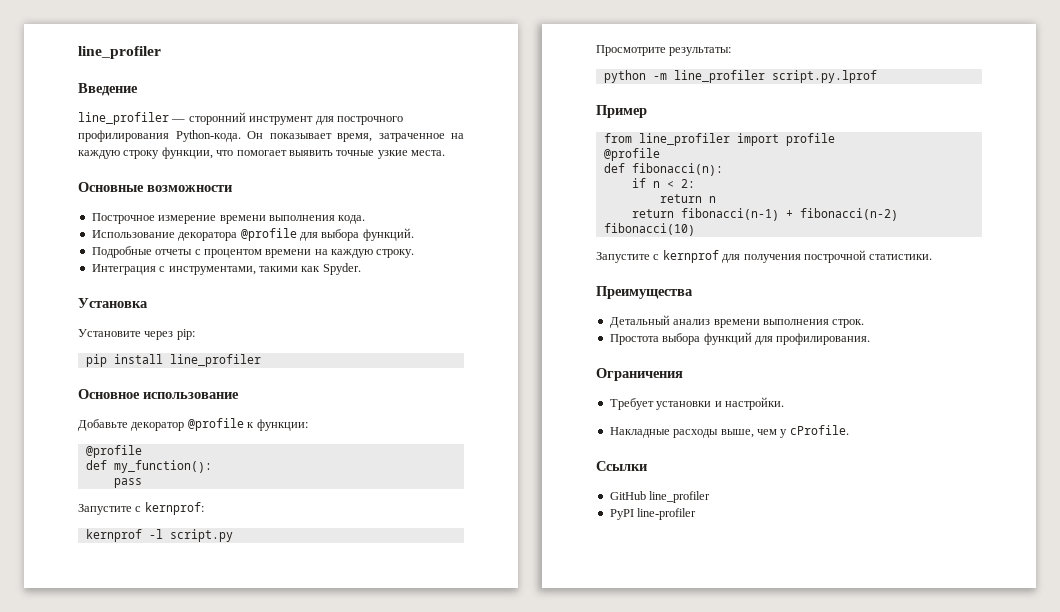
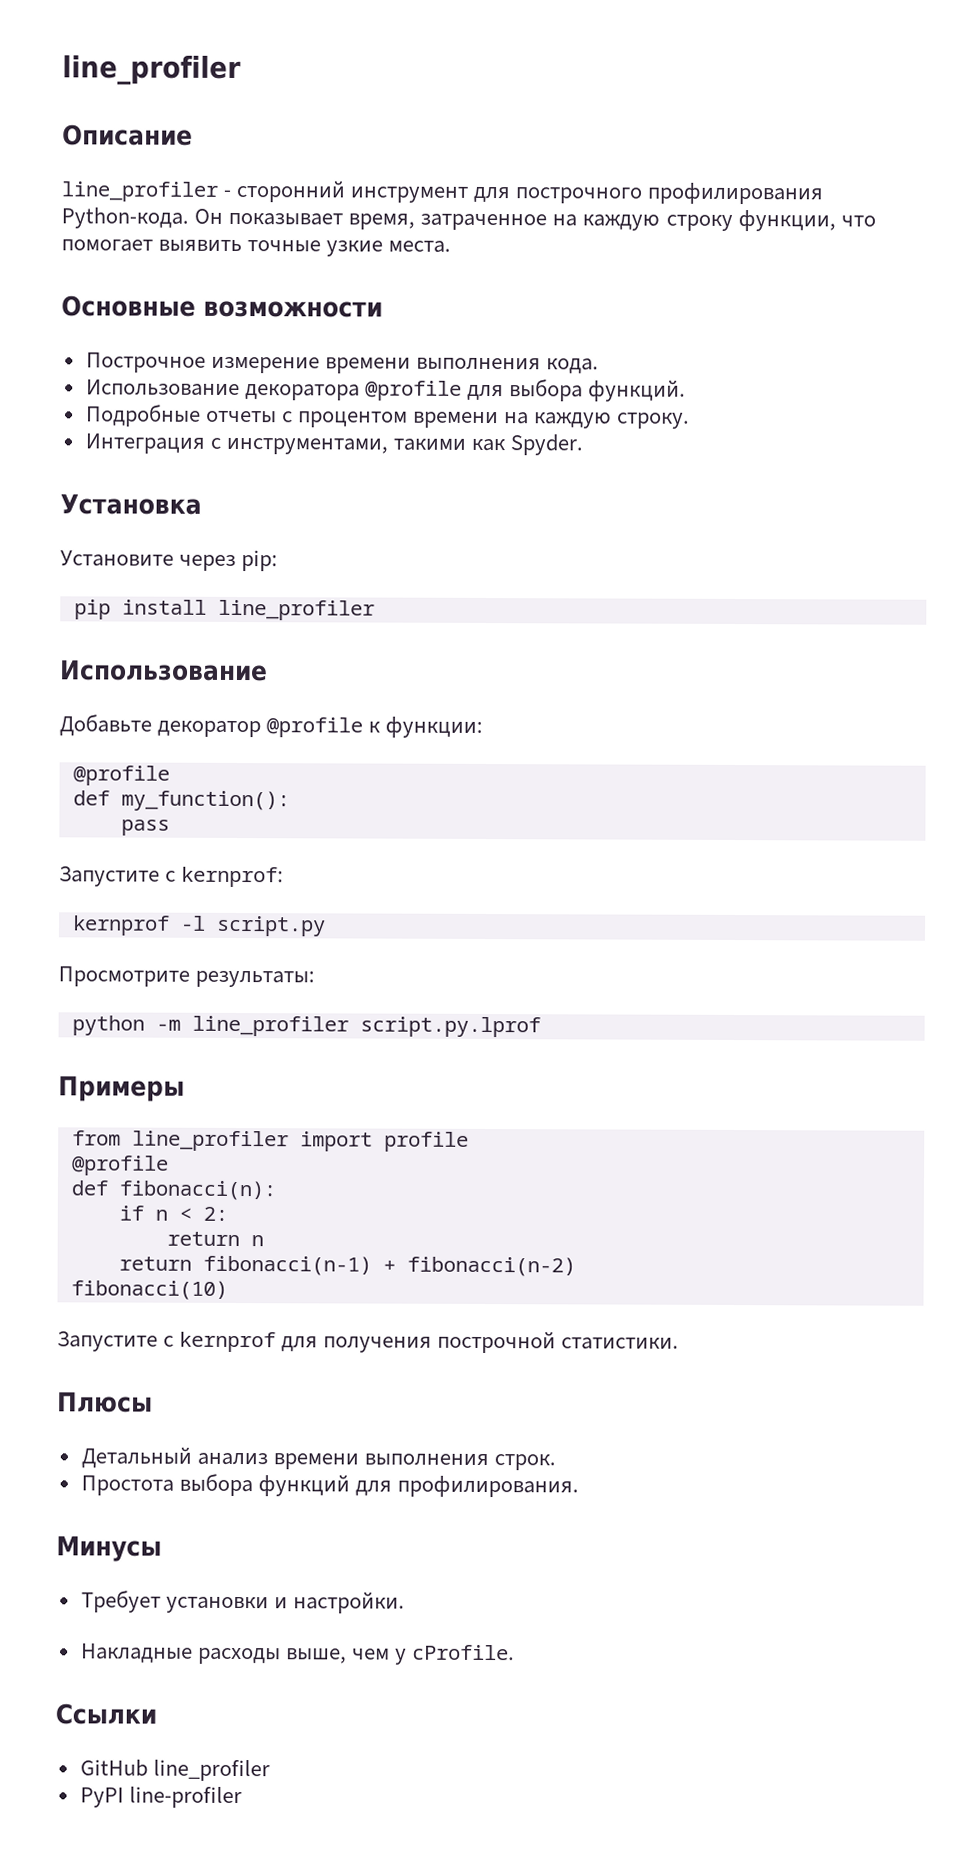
[78,46,161,59] [78,83,138,96] [78,112,186,125] line_profiler // Введение // line_profiler — -> [62,54,241,86] [62,124,193,146] [61,181,232,202] line_profiler // Описание // line_profiler -
[78,389,239,399] Основное использование -> [59,660,268,682] Использование
[596,105,647,118] Пример -> [58,1076,185,1102] Примеры
[596,286,693,299] Преимущества -> [57,1392,153,1413] Плюсы
[596,368,683,381] Ограничения -> [56,1536,162,1562] Минусы

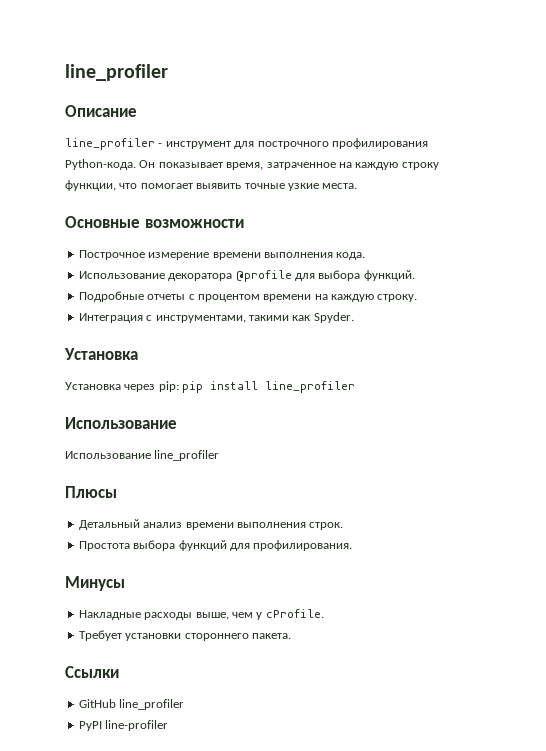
[236,179,347,203] сторонний -> (163, 145) none
[60,550,174,567] Установите -> [65,382,121,390] Установка
(279, 561) // -> (179, 386) none
[59,714,484,738] [72,765,170,786] [72,790,290,812] [120,819,170,836] [59,866,285,888] [71,915,326,937] [58,966,316,988] [71,1015,541,1038] [58,1076,185,1102] [71,1130,469,1152] [71,1155,169,1176] [70,1180,276,1201] [118,1205,228,1221] [166,1231,264,1247] [118,1255,576,1277] [70,1280,228,1300] [57,1330,680,1354] Добавьте декоратор @profile к функции: // @profile // def my_function(): // pass // Запустите с kernprof: // kernprof -l script.py // Просмотрите результаты: // python -m line_profiler script.py.lprof // Примеры // from line_profiler import profile // @profile // def fibonacci(n): // if n < 2: // return n // return fibonacci(n-1) + fibonacci(n-2) // fibonacci(10) // Запустите с kernprof для получения построчной статистики. -> [65,450,220,461] Использование line_profiler
[80,1590,405,1614] // Требует установки и настройки. -> (125, 583) none
(516, 1652) none -> [78,630,291,641] // Требует установки стороннего пакета.

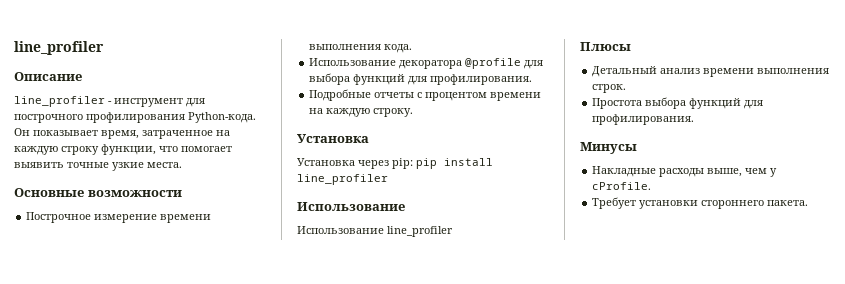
[363,270,415,281] функций. -> [353,74,533,85] функций для профилирования.
[78,312,354,323] // Интеграция с инструментами, такими как Spyder. -> (414, 112) none
[65,666,119,678] [78,699,185,710] [78,720,169,731] // Ссылки // GitHub line_profiler // PyPI line-profiler -> (809, 203) none

